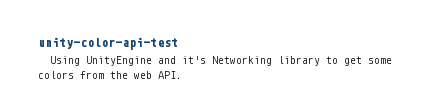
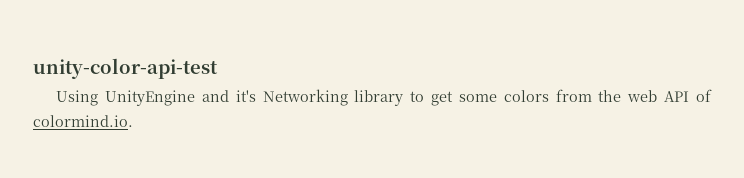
[158,71,182,79] API. -> [664,89,712,102] [33,115,133,127] API of colormind.io.

